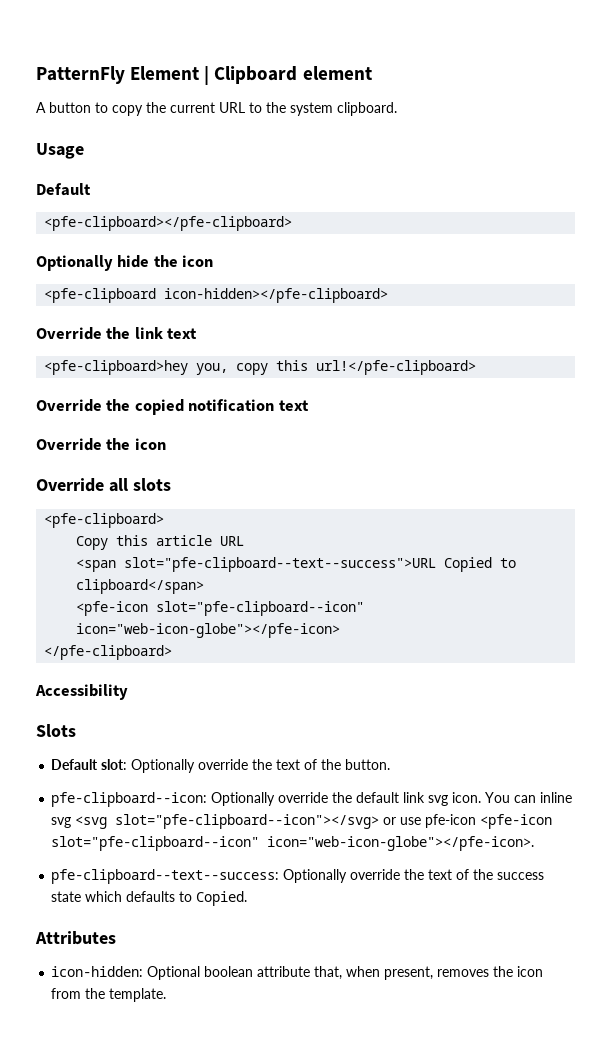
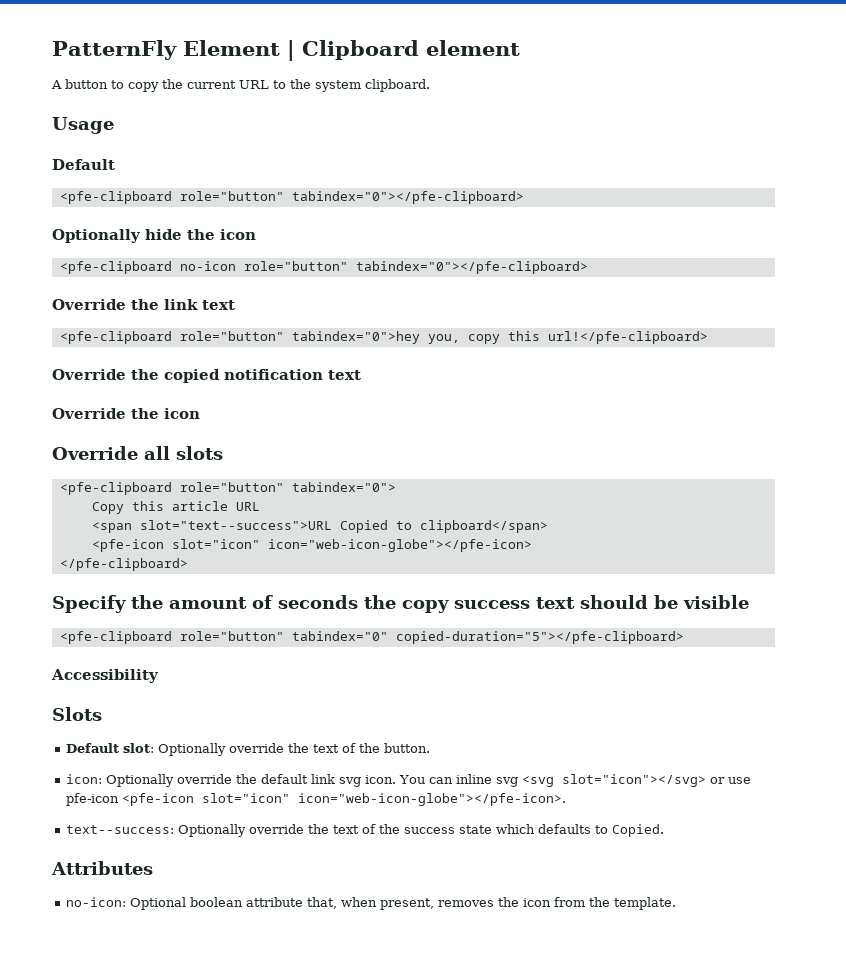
[44,216,293,231] <pfe-clipboard></pfe-clipboard> -> [59,191,524,204] <pfe-clipboard role="button" tabindex="0"></pfe-clipboard>
[164,288,389,303] icon-hidden></pfe-clipboard> -> [179,261,588,274] no-icon role="button" tabindex="0"></pfe-clipboard>
[44,360,189,375] <pfe-clipboard>hey -> [59,331,420,344] <pfe-clipboard role="button" tabindex="0">hey
[44,513,165,528] <pfe-clipboard> -> [59,482,396,495] <pfe-clipboard role="button" tabindex="0">
[124,557,437,572] slot="pfe-clipboard--text--success">URL -> [139,520,332,530] slot="text--success">URL
[156,601,365,616] slot="pfe-clipboard--icon" -> [171,539,260,549] slot="icon"
(173, 652) none -> [52,595,749,613] [59,631,684,644] // Specify the amount of seconds the copy success text should be visible // <pfe-clipboard role="button" tabindex="0" copied-duration="5"></pfe-clipboard>
[51,792,208,807] pfe-clipboard--icon: -> [66,774,103,784] icon:
[115,814,380,829] slot="pfe-clipboard--icon"></svg> -> [562,774,707,787] slot="icon"></svg>
[51,836,260,851] slot="pfe-clipboard--icon" -> [202,793,291,803] slot="icon"
[51,869,280,884] pfe-clipboard--text--success: -> [66,825,175,834] text--success:
[51,966,144,977] icon-hidden: -> [66,897,127,907] no-icon:

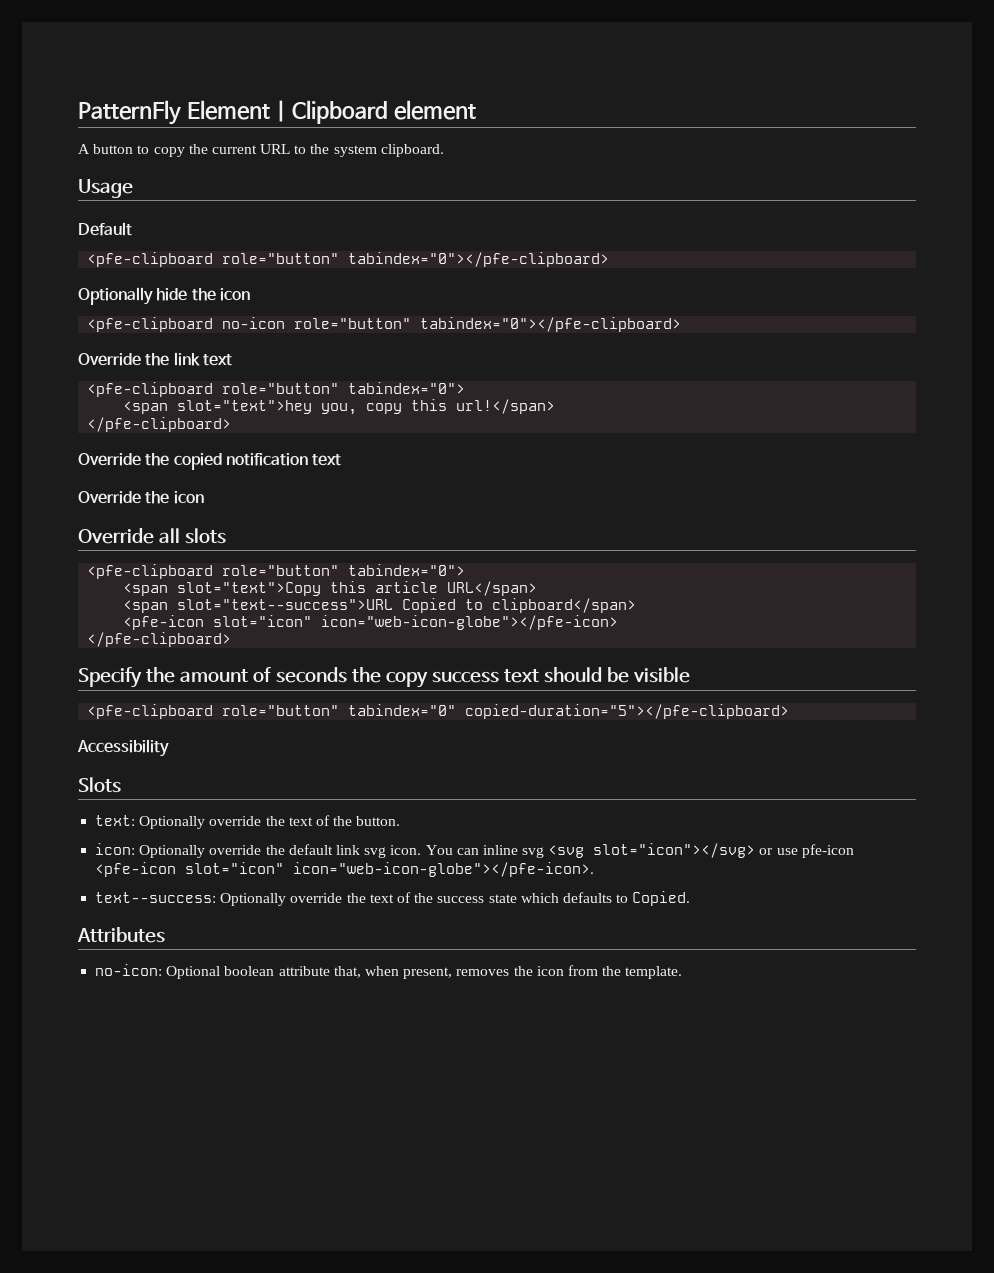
[291,331,420,344] tabindex="0">hey -> [348,382,466,394] [123,400,313,414] tabindex="0"> // <span slot="text">hey
[547,331,708,344] url!</pfe-clipboard> -> [456,399,556,414] [87,417,232,432] url!</span> // </pfe-clipboard>
[91,502,124,514] Copy -> [123,582,322,596] <span slot="text">Copy
[235,502,260,511] URL -> [447,581,538,596] URL</span>
[66,743,155,753] Default slot: -> [95,815,136,826] text:

